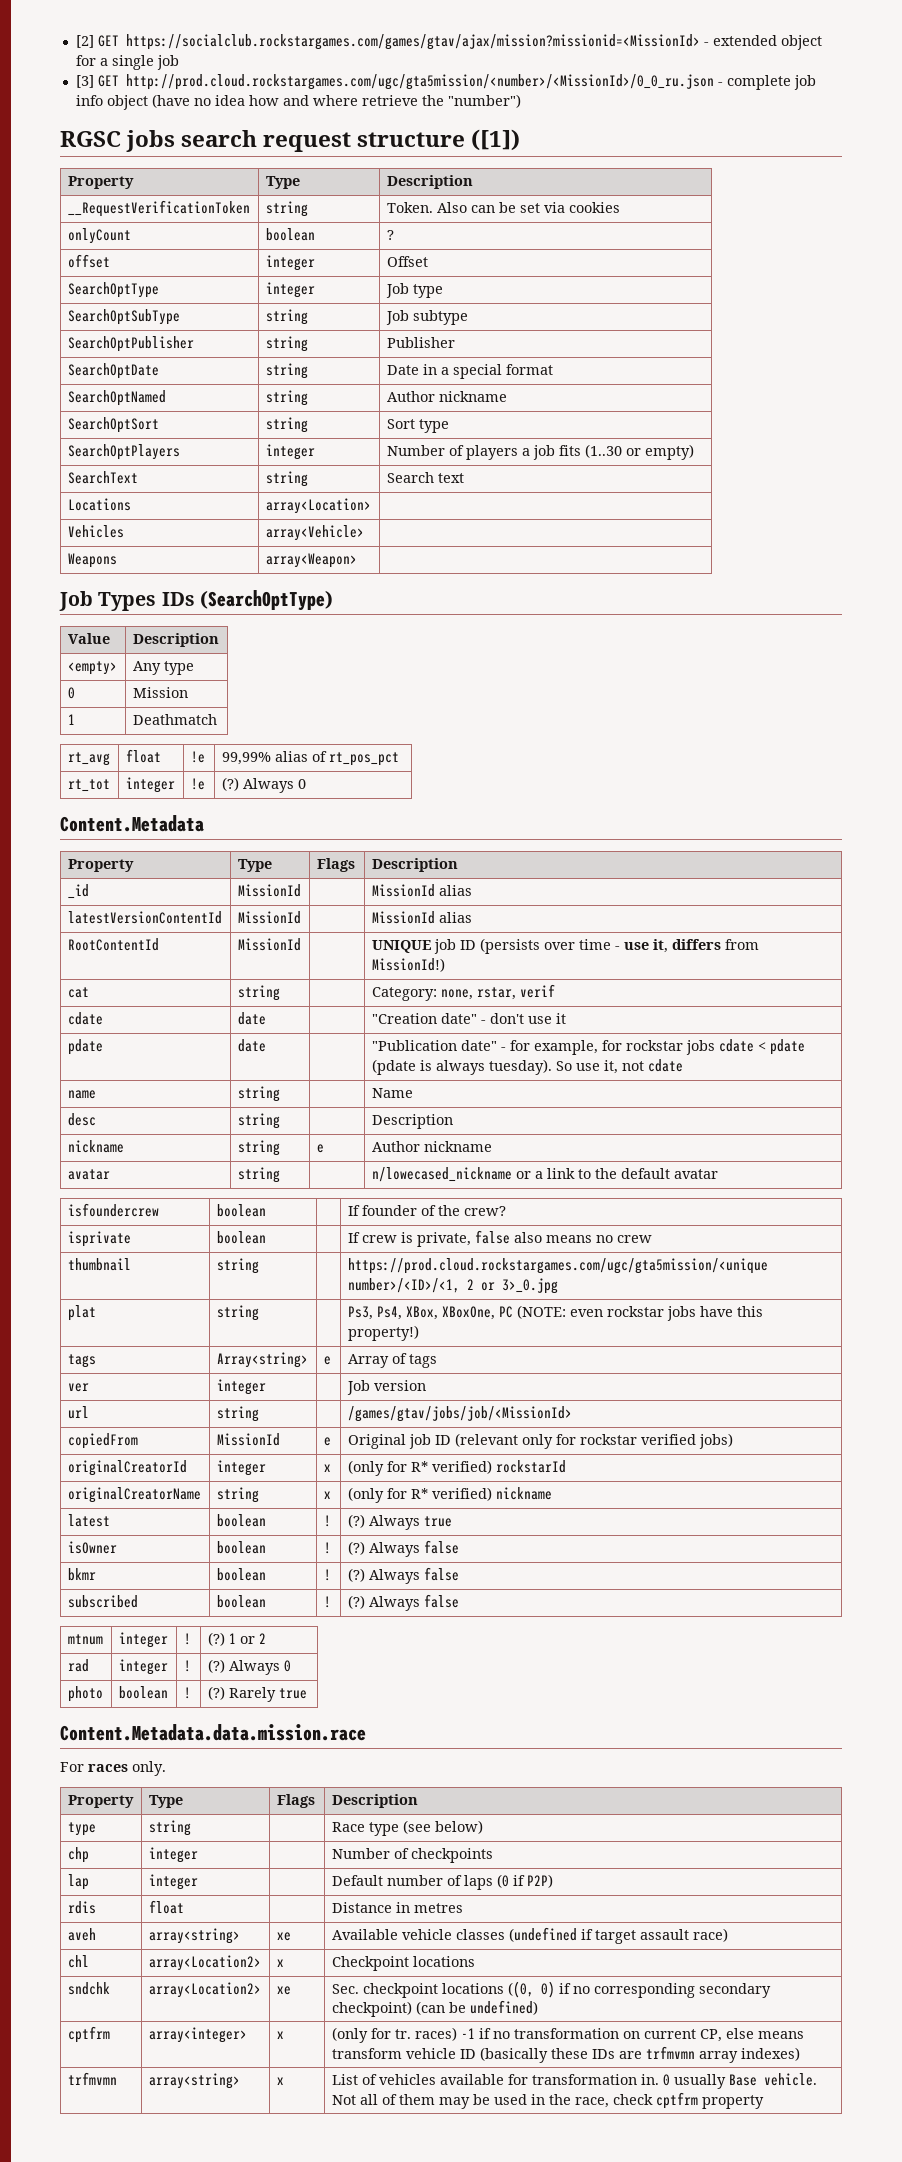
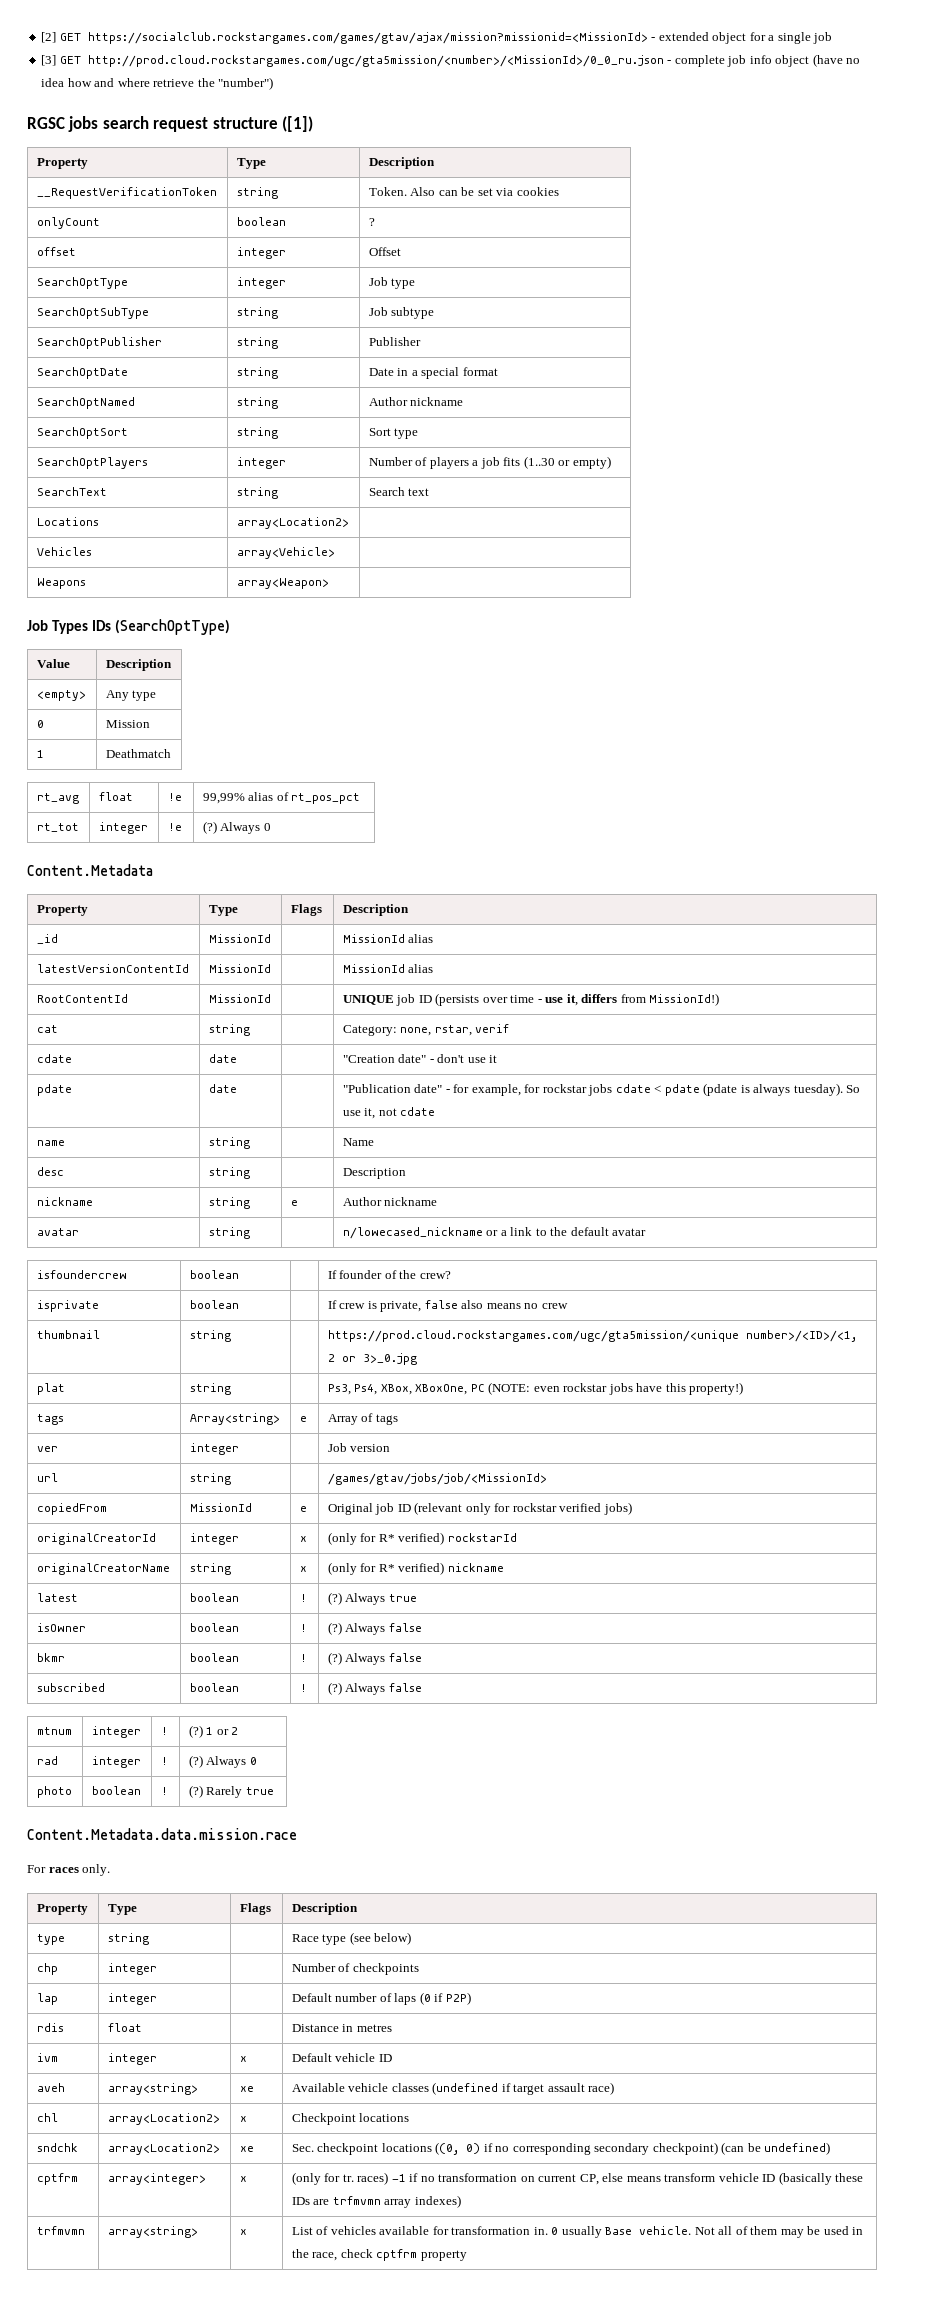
[265,498,371,514] array<Location> -> [236,517,349,529] array<Location2>
(463, 1908) none -> [36,2053,58,2062] [107,2053,157,2065] [239,2056,247,2062] [291,2053,392,2062] // ivm | integer | x | Default vehicle ID

